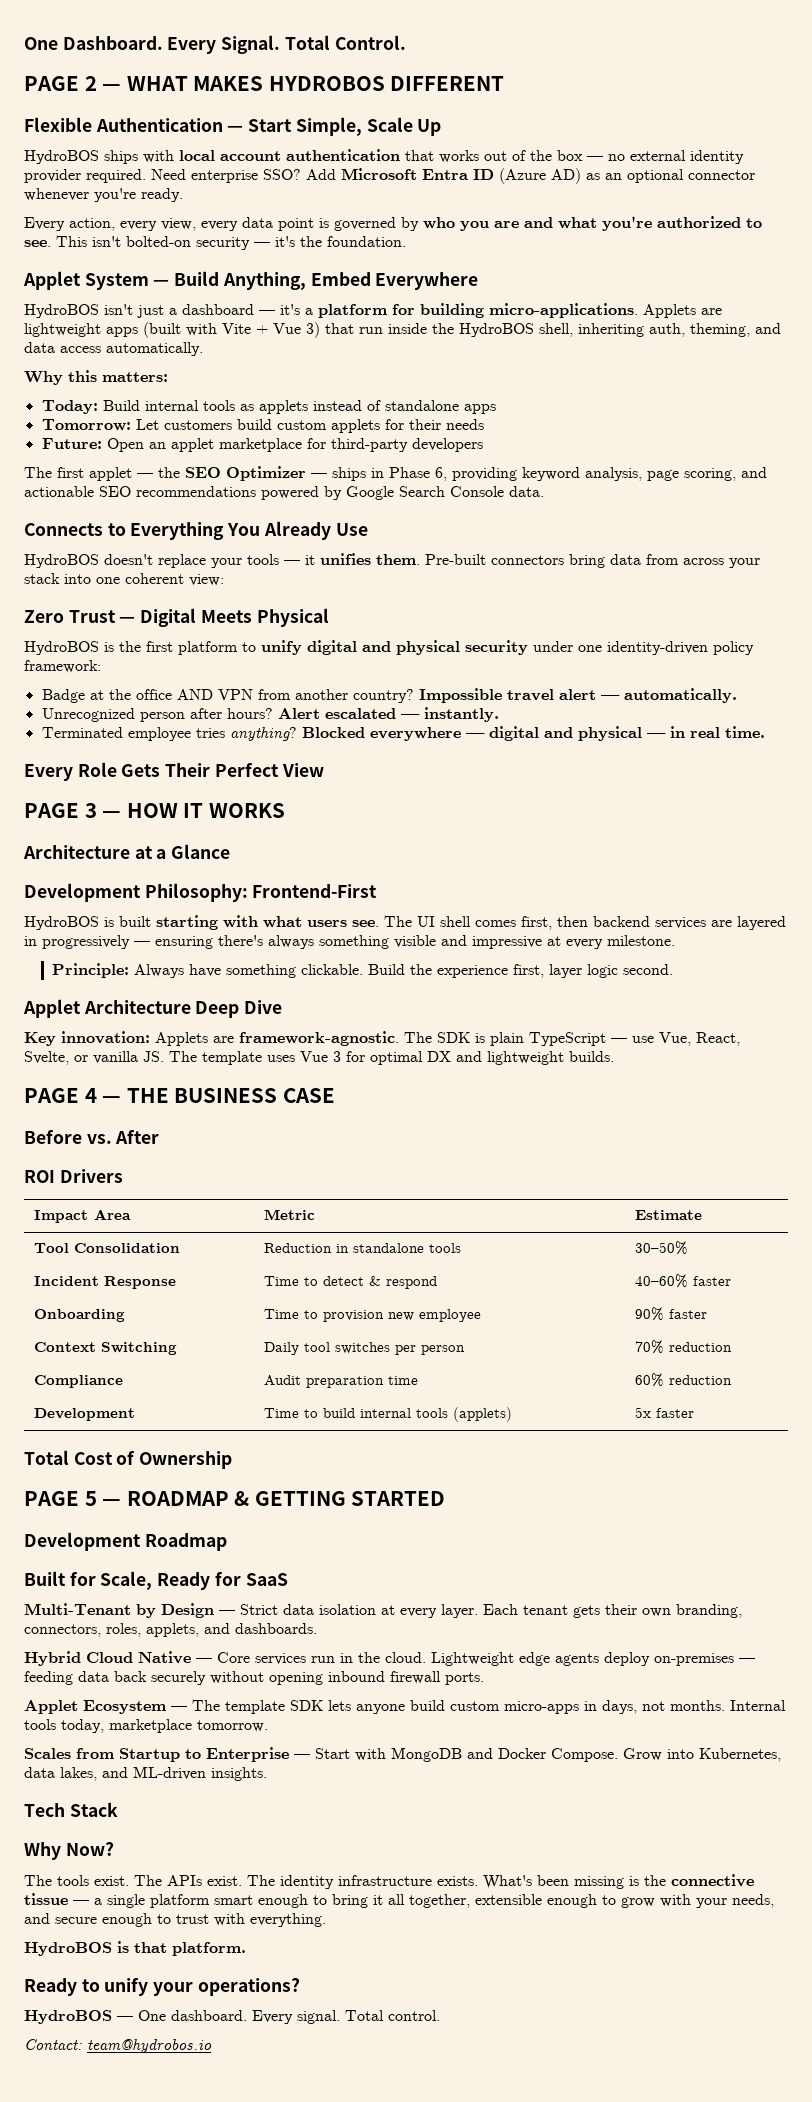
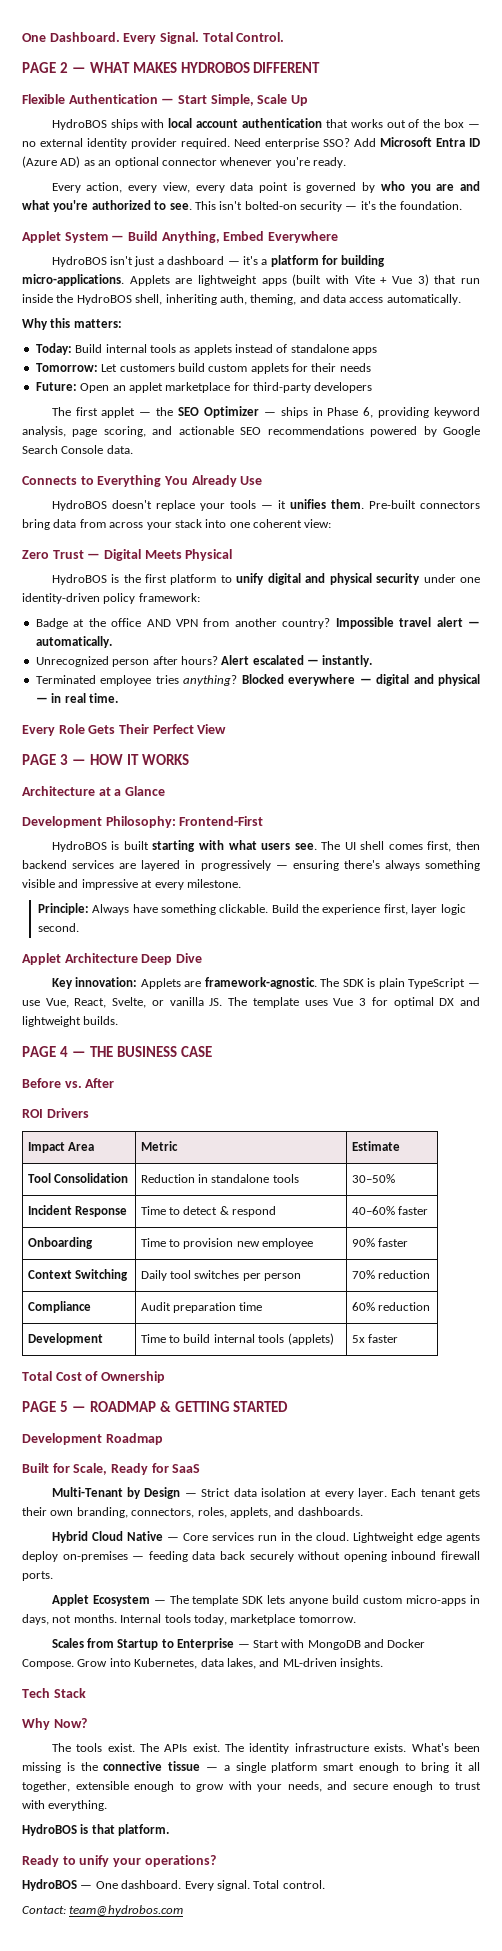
[87,2039,212,2053] team@hydrobos.io -> [69,1905,184,1916] team@hydrobos.com

